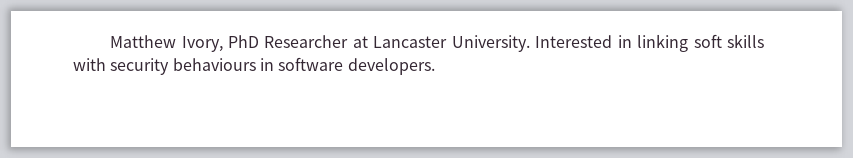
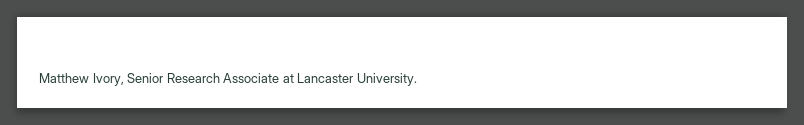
[227,34,765,52] [73,57,435,75] PhD Researcher at Lancaster University. Interested in linking soft skills with security behaviours in software developers. -> [127,73,417,86] Senior Research Associate at Lancaster University.

